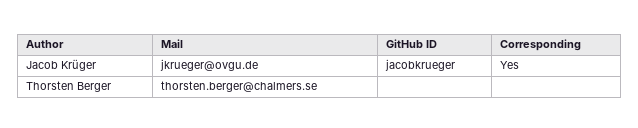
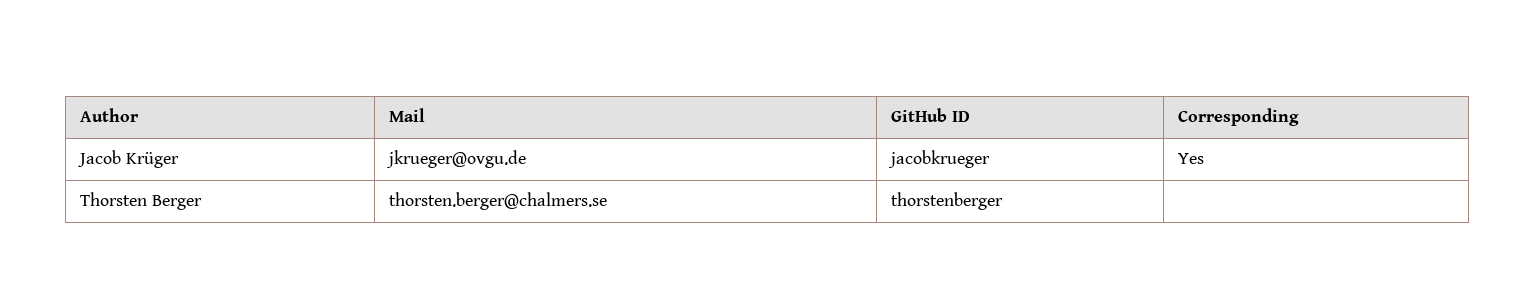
(318, 86) none -> [891,192,1004,210] thorstenberger

